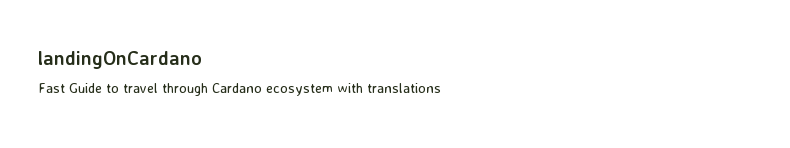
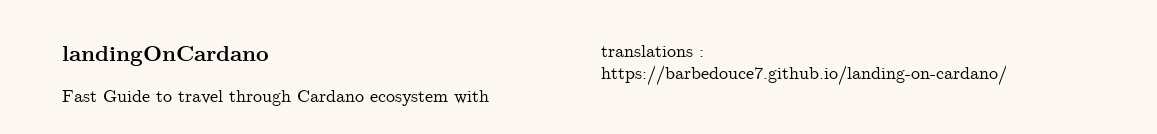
(441, 88) none -> [699,50,704,57] [601,65,1007,86] : https://barbedouce7.github.io/landing-on-cardano/

